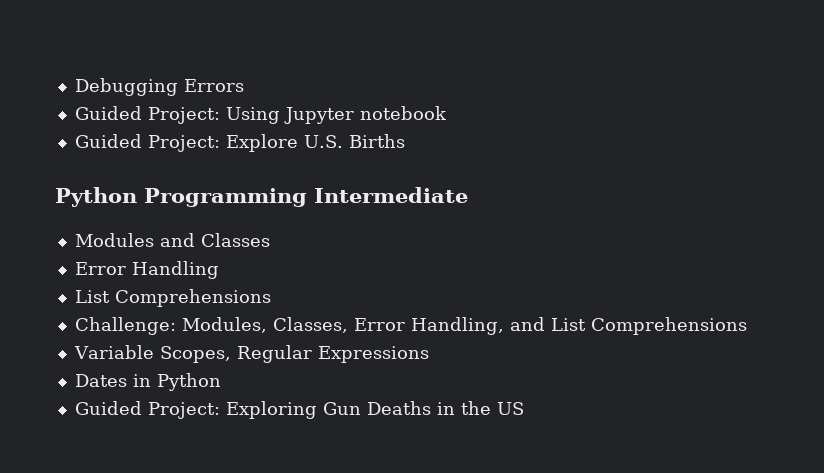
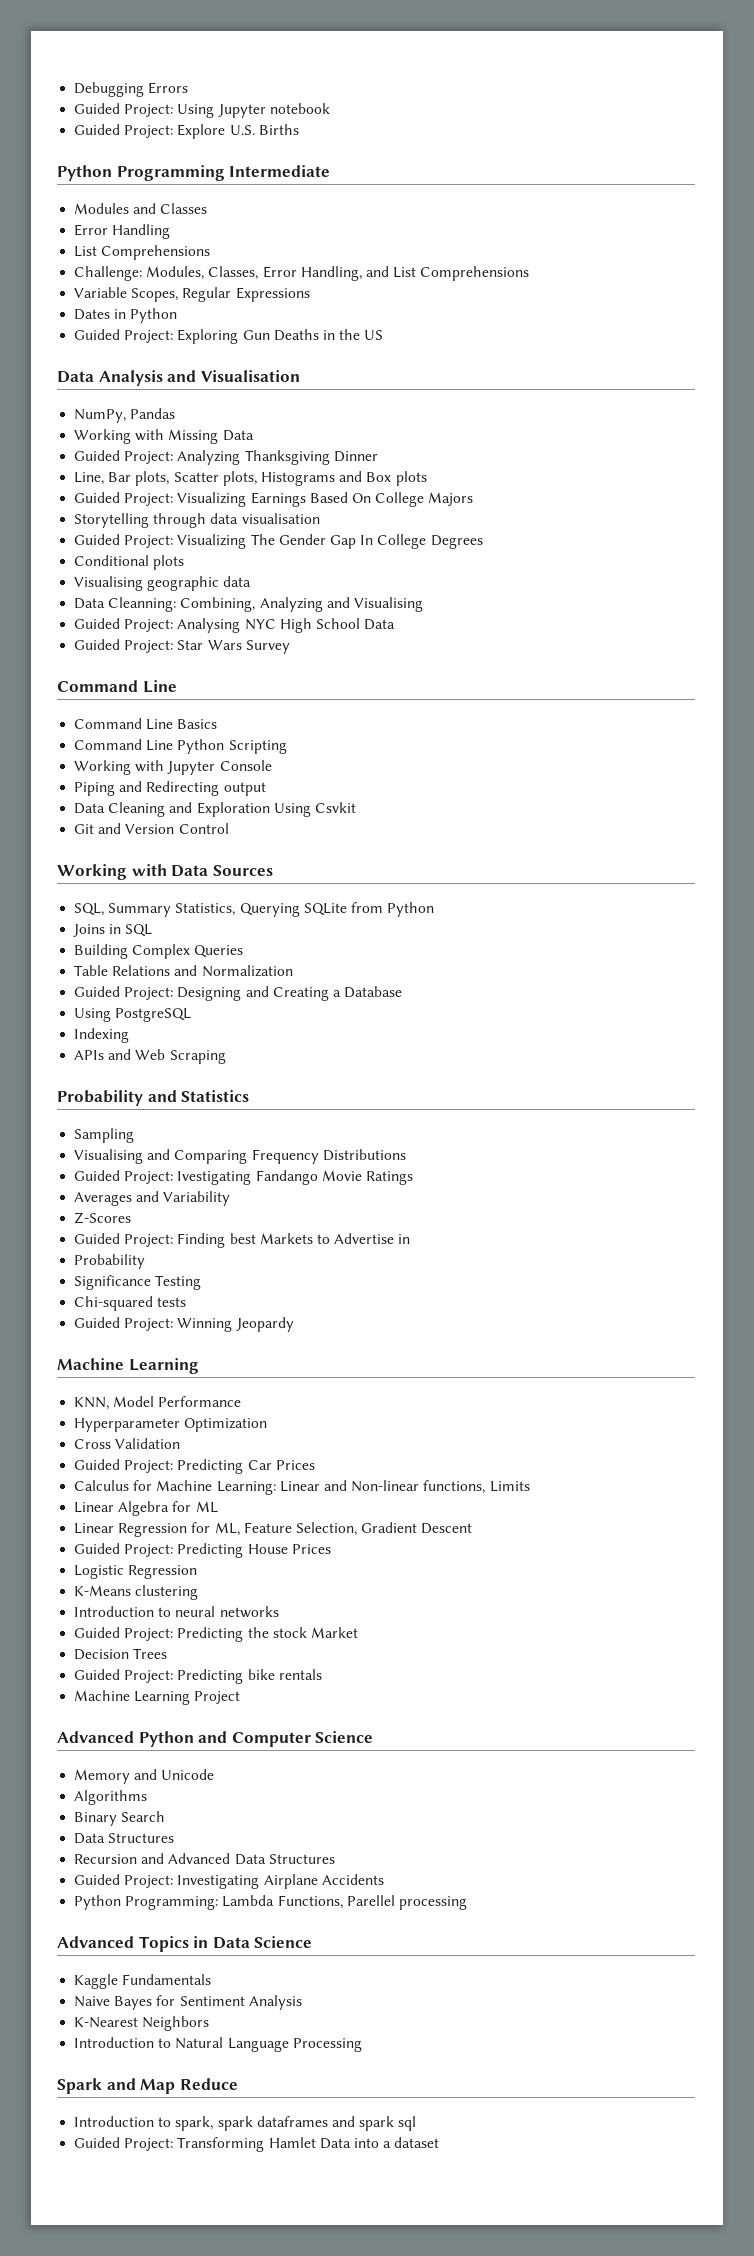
(524, 408) none -> [57,370,300,386] [74,408,176,423] [74,429,254,444] [74,450,378,465] [74,471,427,486] [74,492,474,507] [74,513,320,528] [74,534,483,549] [74,555,185,570] [74,576,252,591] [74,597,423,612] [74,618,396,633] [74,639,290,654] [57,680,177,693] [74,718,218,730] [74,739,287,754] [74,760,272,775] [74,781,266,796] [74,802,356,817] [74,823,229,834] [57,864,273,880] [74,902,435,917] [73,924,153,937] [74,944,244,959] [74,965,293,977] [74,986,403,1001] [74,1008,192,1022] [74,1028,130,1043] [74,1049,226,1064] [57,1090,250,1106] [74,1128,135,1143] [74,1149,406,1164] [74,1170,413,1185] [74,1191,231,1206] [74,1212,132,1224] [74,1233,411,1248] [74,1254,146,1269] [74,1275,202,1290] [74,1296,187,1311] [74,1317,294,1332] [57,1358,199,1374] [74,1396,242,1410] [74,1418,268,1432] [74,1438,181,1449] [74,1459,315,1474] [74,1480,530,1495] [74,1501,218,1516] [74,1522,473,1537] [74,1543,331,1558] [74,1565,198,1579] [74,1585,199,1600] [74,1606,279,1618] [74,1627,358,1642] [74,1648,168,1660] [74,1669,322,1684] [74,1690,241,1705] [57,1731,374,1747] [74,1769,215,1784] [74,1790,148,1805] [74,1811,166,1826] [74,1833,175,1844] [74,1853,335,1865] [74,1874,384,1889] [74,1895,467,1910] [57,1936,313,1952] [74,1974,212,1989] [74,1995,302,2010] [74,2016,210,2031] [74,2037,362,2052] [57,2078,238,2094] [74,2116,417,2131] [74,2137,440,2152] // Data Analysis and Visualisation // NumPy, Pandas // Working with Missing Data // Guided Project: Analyzing Thanksgiving Dinner // Line, Bar plots, Scatter plots, Histograms and Box plots // Guided Project: Visualizing Earnings Based On College Majors // Storytelling through data visualisation // Guided Project: Visualizing The Gender Gap In College Degrees // Conditional plots // Visualising geographic data // Data Cleanning: Combining, Analyzing and Visualising // Guided Project: Analysing NYC High School Data // Guided Project: Star Wars Survey // Command Line // Command Line Basics // Command Line Python Scripting // Working with Jupyter Console // Piping and Redirecting output // Data Cleaning and Exploration Using Csvkit // Git and Version Control // Working with Data Sources // SQL, Summary Statistics, Querying SQLite from Python // Joins in SQL // Building Complex Queries // Table Relations and Normalization // Guided Project: Designing and Creating a Database // Using PostgreSQL // Indexing // APIs and Web Scraping // Probability and Statistics // Sampling // Visualising and Comparing Frequency Distributions // Guided Project: Ivestigating Fandango Movie Ratings // Averages and Variability // Z-Scores // Guided Project: Finding best Markets to Advertise in // Probability // Significance Testing // Chi-squared tests // Guided Project: Winning Jeopardy // Machine Learning // KNN, Model Performance // Hyperparameter Optimization // Cross Validation // Guided Project: Predicting Car Prices // Calculus for Machine Learning: Linear and Non-linear functions, Limits // Linear Algebra for ML // Linear Regression for ML, Feature Selection, Gradient Descent // Guided Project: Predicting House Prices // Logistic Regression // K-Means clustering // Introduction to neural networks // Guided Project: Predicting the stock Market // Decision Trees // Guided Project: Predicting bike rentals // Machine Learning Project // Advanced Python and Computer Science // Memory and Unicode // Algorithms // Binary Search // Data Structures // Recursion and Advanced Data Structures // Guided Project: Investigating Airplane Accidents // Python Programming: Lambda Functions, Parellel processing // Advanced Topics in Data Science // Kaggle Fundamentals // Naive Bayes for Sentiment Analysis // K-Nearest Neighbors // Introduction to Natural Language Processing // Spark and Map Reduce // Introduction to spark, spark dataframes and spark sql // Guided Project: Transforming Hamlet Data into a dataset

